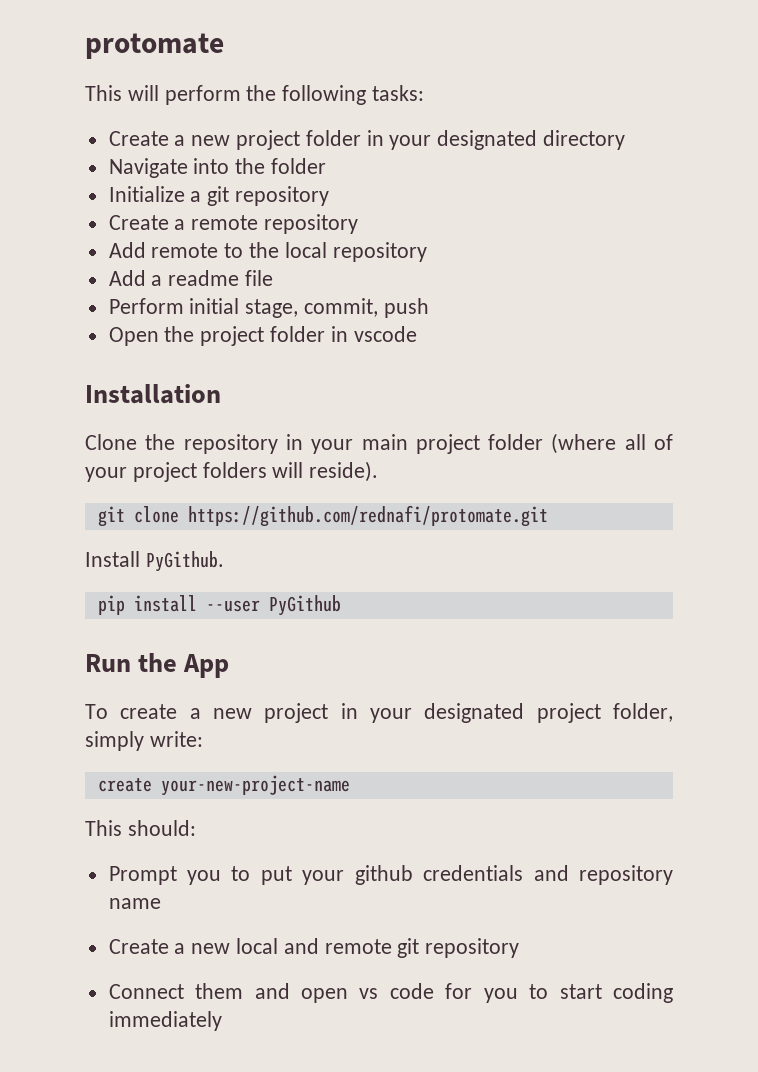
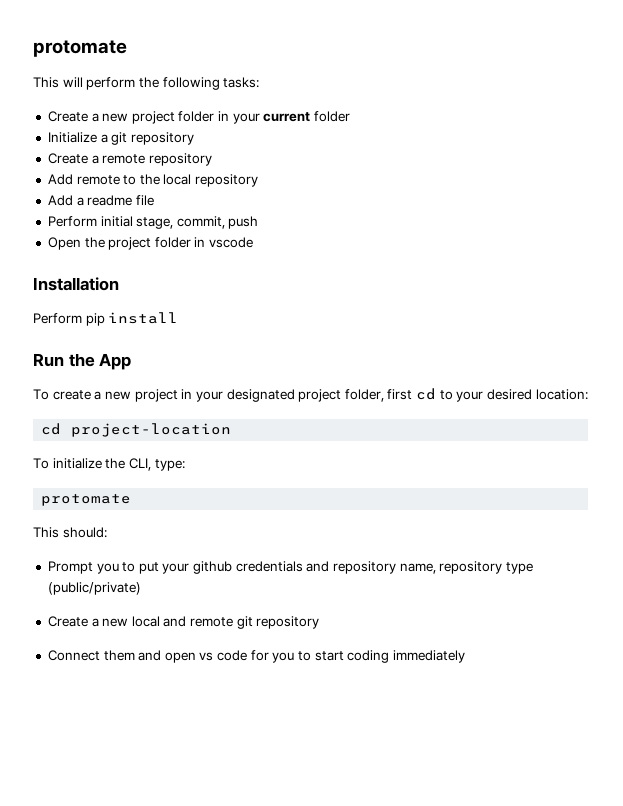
[437,130,626,150] [108,158,266,178] designated directory // Navigate into the -> [263,112,311,122] current
[85,433,673,454] [85,461,379,482] [97,505,548,527] [85,551,224,572] Clone the repository in your main project folder (where all of your project folders will reside). // git clone https://github.com/rednafi/protomate.git // Install PyGithub. // -> [33,313,82,324] Perform
[205,595,341,616] --user PyGithub -> (179, 318) none
[85,731,203,751] [97,775,350,796] simply write: // create your-new-project-name -> [387,388,588,402] [41,423,232,437] [33,458,185,471] [41,494,132,506] first cd to your desired location: // cd project-location // To initialize the CLI, type: // protomate
[108,898,161,909] name -> [399,561,533,574] [47,582,141,595] name, repository type (public/private)

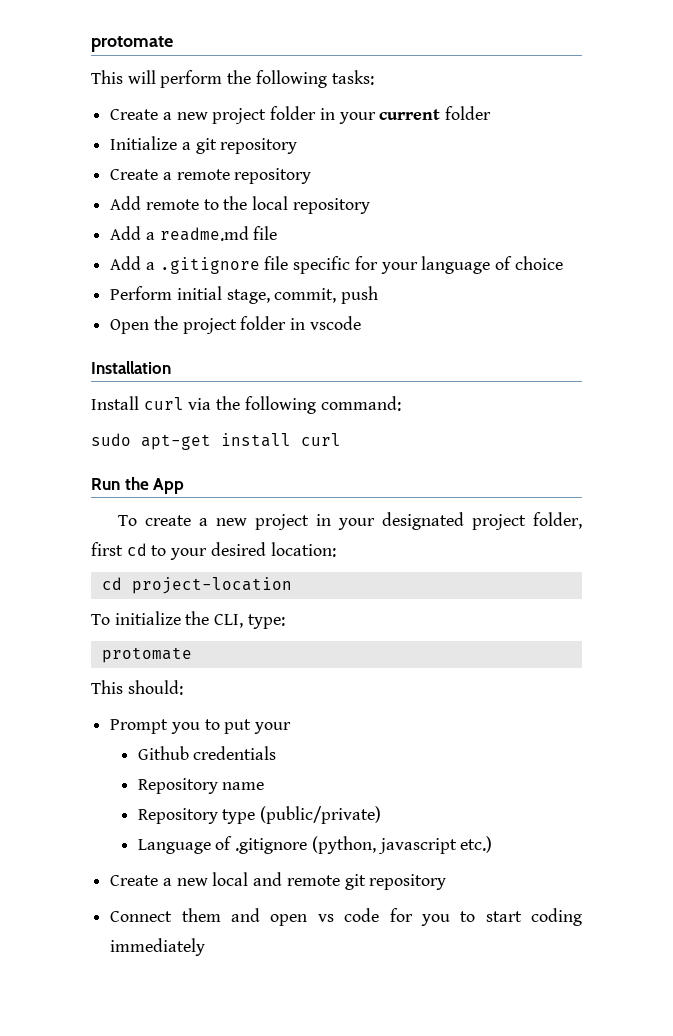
[87,195,154,206] readme file -> [159,226,278,241] [110,256,563,274] readme.md file // Add a .gitignore file specific for your language of choice
[33,313,105,326] Perform pip -> [91,396,401,414] [91,433,211,450] Install curl via the following command: // sudo apt-get
(179, 318) none -> [301,433,341,446] curl
[193,561,233,574] github -> [137,746,189,760] // Github
[306,561,533,574] [47,582,141,595] and repository name, repository type (public/private) -> [137,778,265,794] [137,806,382,824] [137,836,493,854] // Repository name // Repository type (public/private) // Language of .gitignore (python, javascript etc.)

